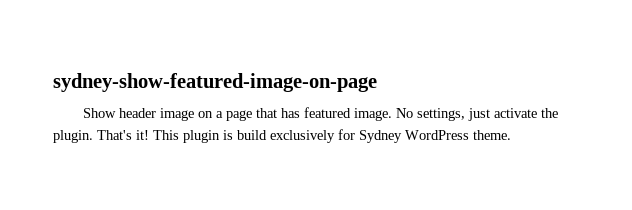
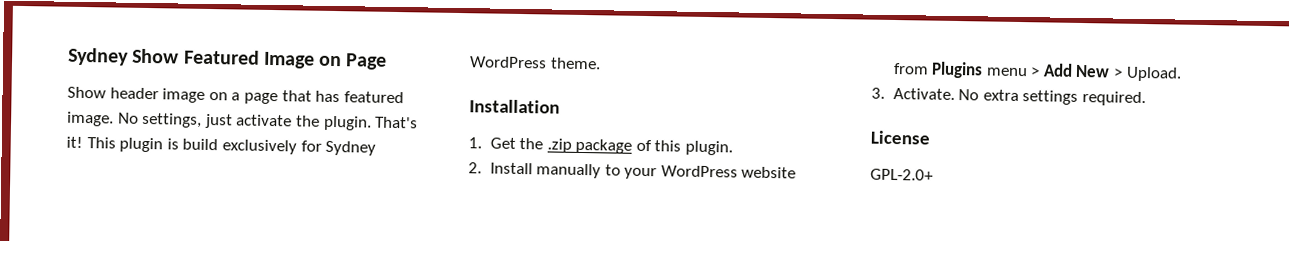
[53,73,377,92] sydney-show-featured-image-on-page -> [67,47,388,70] Sydney Show Featured Image on Page
(511, 135) none -> [469,99,560,114] [468,137,734,156] [468,162,797,180] [892,61,1182,82] [871,87,1146,107] [870,130,931,145] [870,168,934,181] // Installation // 1. Get the .zip package of this plugin. // 2. Install manually to your WordPress website from Plugins menu > Add New > Upload. // 3. Activate. No extra settings required. // License // GPL-2.0+

